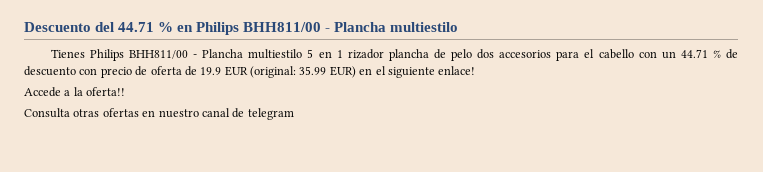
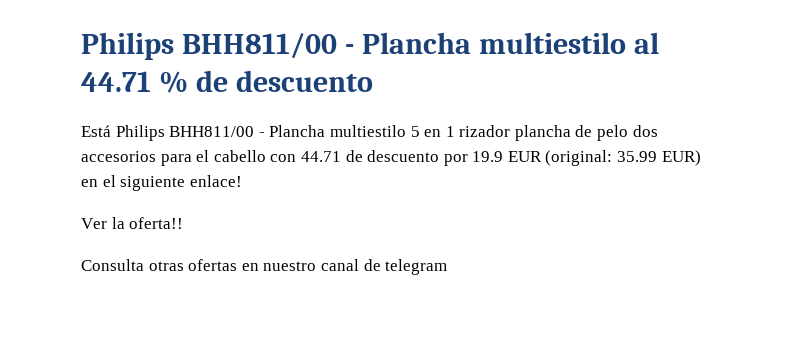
[24,22,459,35] [50,49,85,58] Descuento del 44.71 % en Philips BHH811/00 - Plancha multiestilo // Tienes -> [81,32,659,60] [81,70,373,93] [81,125,111,137] Philips BHH811/00 - Plancha multiestilo al 44.71 % de descuento // Está
[661,49,738,59] [24,66,197,78] un 44.71 % de descuento con precio de oferta de -> [300,150,468,166] 44.71 de descuento por
[24,87,71,97] Accede a -> [81,218,107,229] Ver

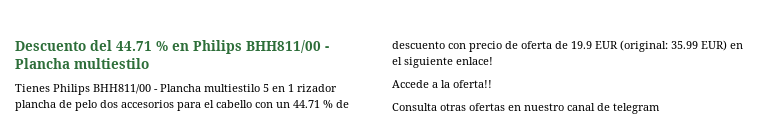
[81,32,659,60] [81,70,373,93] [81,125,111,137] Philips BHH811/00 - Plancha multiestilo al 44.71 % de descuento // Está -> [15,40,329,54] [15,58,149,69] [15,84,50,92] Descuento del 44.71 % en Philips BHH811/00 - Plancha multiestilo // Tienes
[300,150,468,166] 44.71 de descuento por -> [276,100,349,108] [392,41,568,52] un 44.71 % de descuento con precio de oferta de
[81,218,107,229] Ver -> [392,80,438,88] Accede a

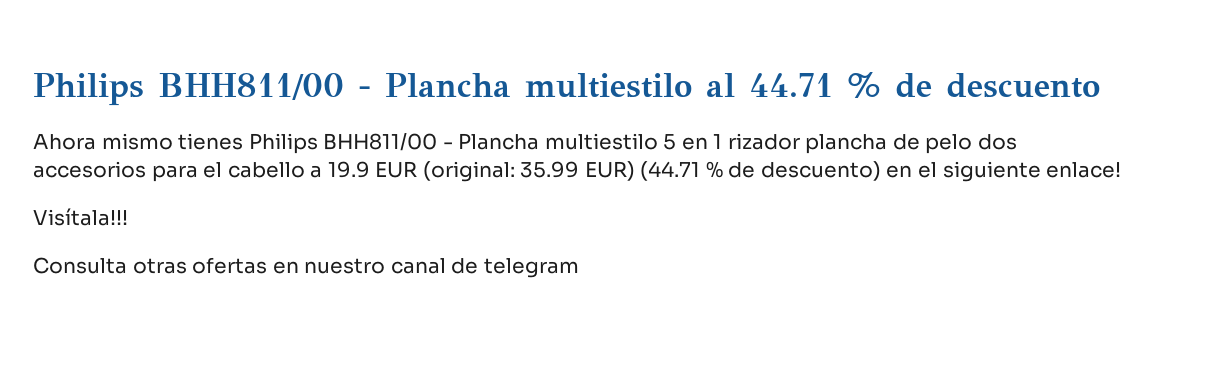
[15,40,329,54] [15,58,149,69] [15,84,50,92] Descuento del 44.71 % en Philips BHH811/00 - Plancha multiestilo // Tienes -> [33,72,1100,106] [33,133,244,150] Philips BHH811/00 - Plancha multiestilo al 44.71 % de descuento // Ahora mismo tienes
[255,100,349,108] [392,41,568,52] con un 44.71 % de descuento con precio de oferta de -> [310,165,323,178] a
(727, 45) none -> [640,161,881,181] (44.71 % de descuento)
[392,80,492,88] Accede a la oferta!! -> [33,208,128,226] Visítala!!!

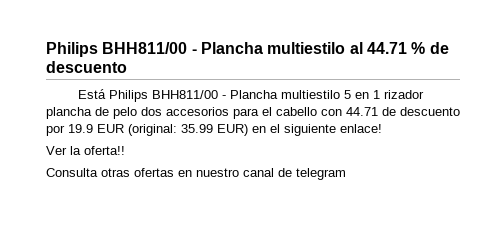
[33,133,244,150] Ahora mismo tienes -> [78,89,107,99] Está
[310,165,323,178] a -> [321,107,460,116] [46,125,65,136] con 44.71 de descuento por
[640,161,881,181] (44.71 % de descuento) -> (248, 130) none
[33,208,128,226] Visítala!!! -> [46,146,125,155] Ver la oferta!!

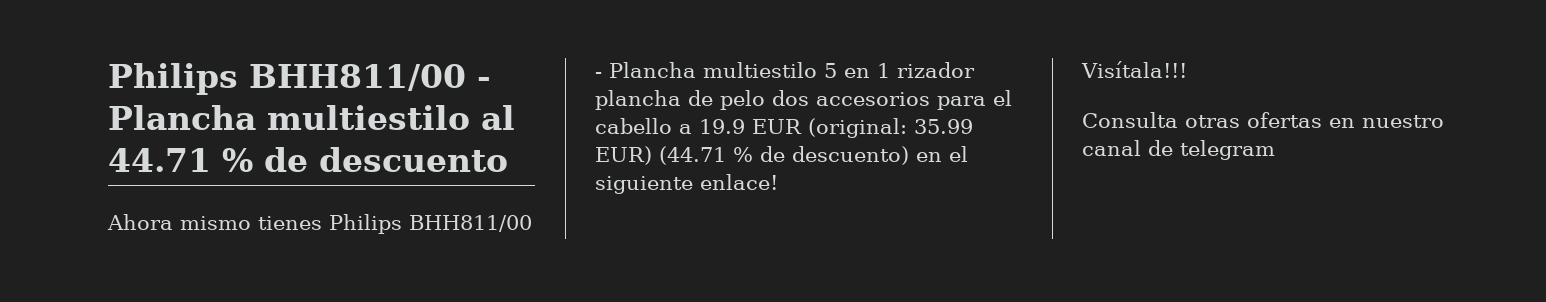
[78,89,107,99] Está -> [107,214,322,230] Ahora mismo tienes
[321,107,460,116] [46,125,65,136] con 44.71 de descuento por -> [679,124,692,134] a
(248, 130) none -> [659,146,909,165] (44.71 % de descuento)
[46,146,125,155] Ver la oferta!! -> [1081,61,1187,78] Visítala!!!

